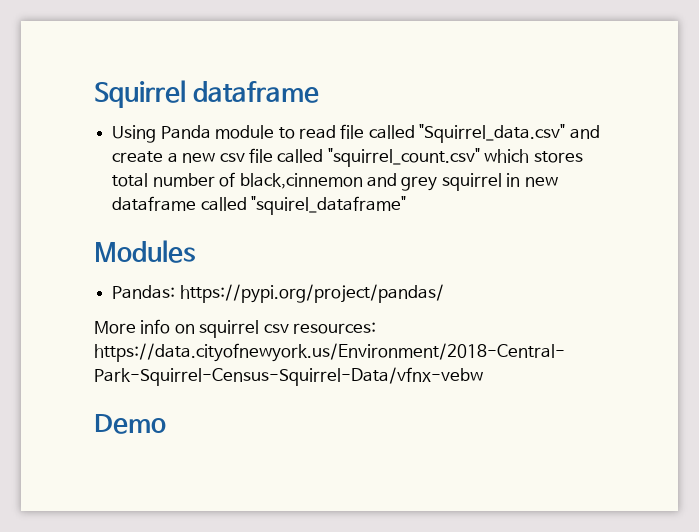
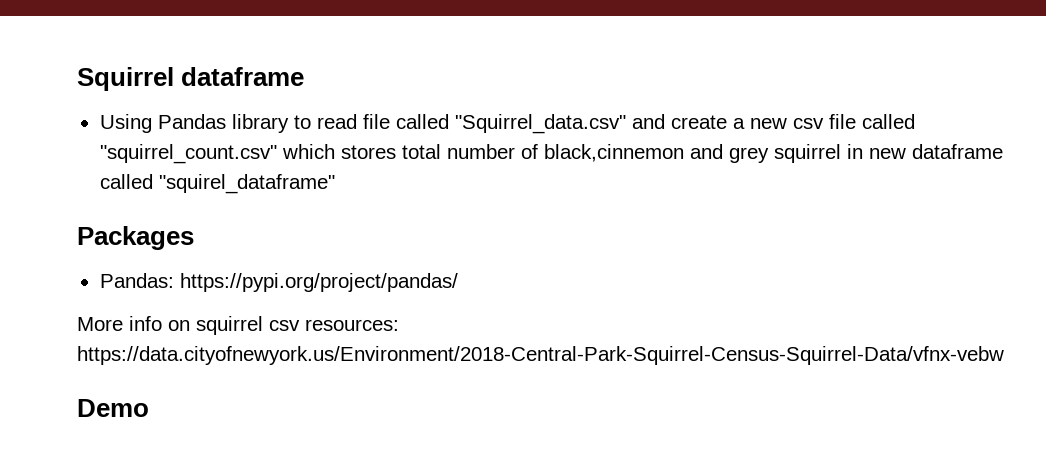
[160,125,275,139] Panda module -> [157,114,289,133] Pandas library
[94,240,195,263] Modules -> [77,226,194,250] Packages

